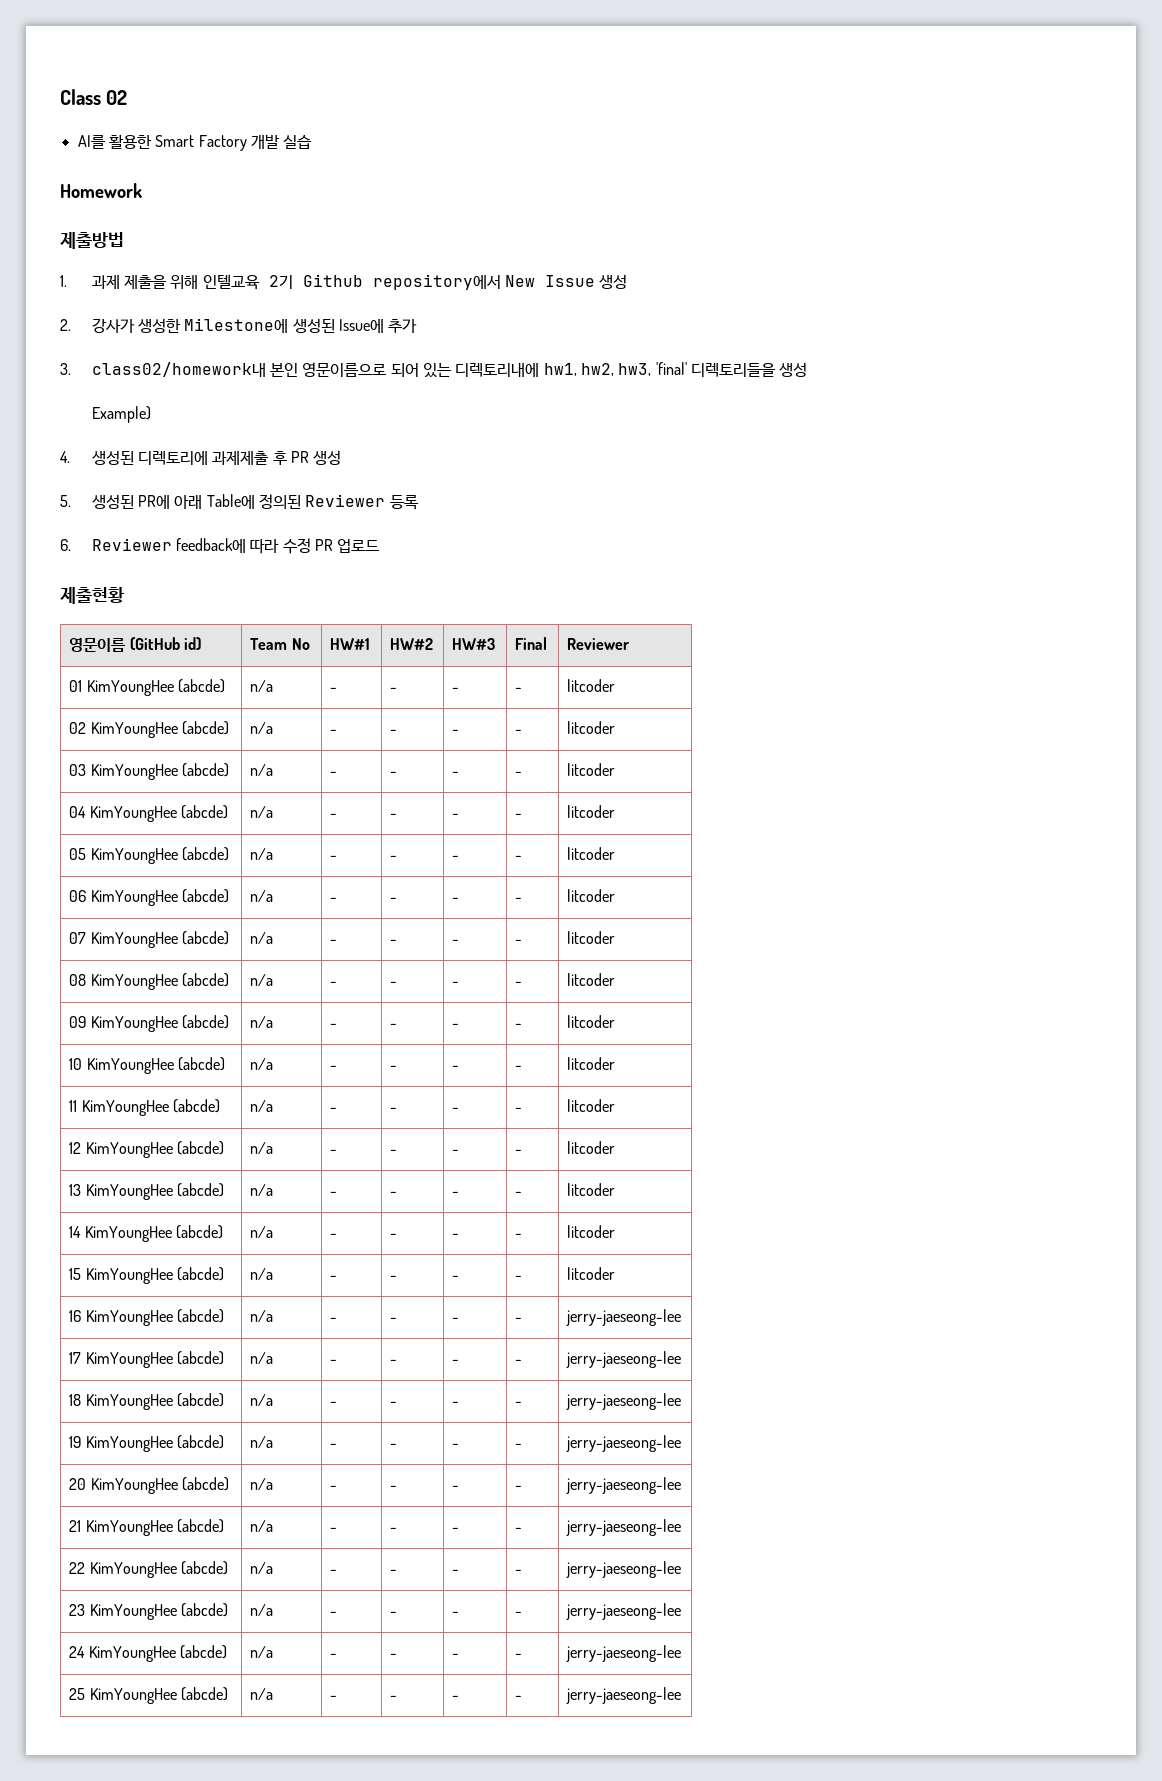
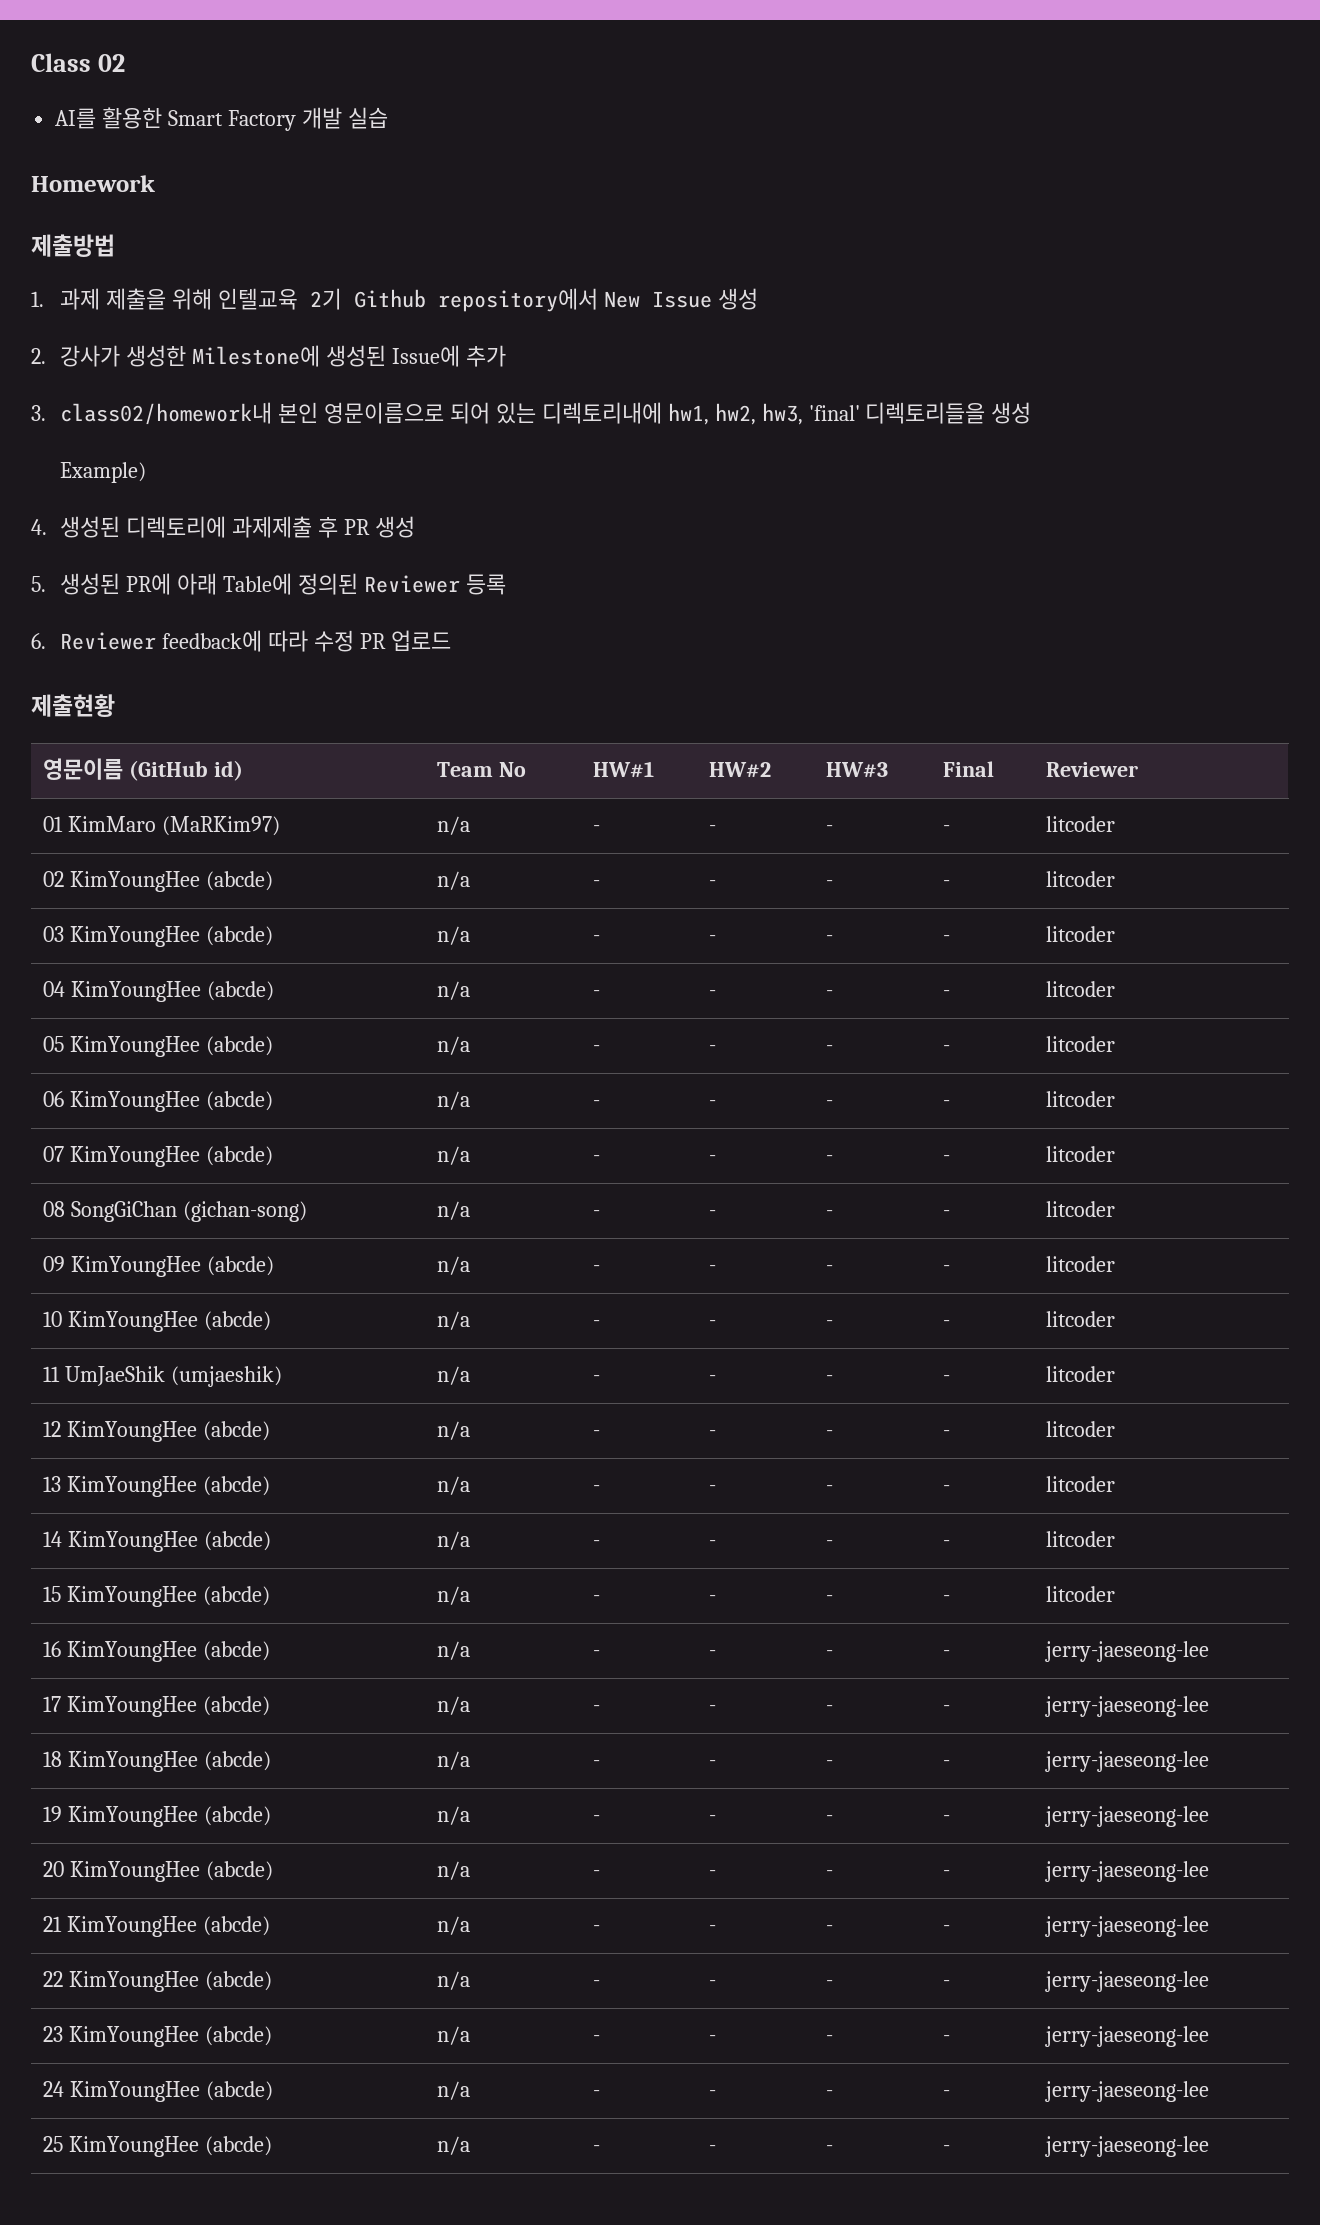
[86,679,225,696] KimYoungHee (abcde) -> [67,816,280,836] KimMaro (MaRKim97)
[90,973,229,990] KimYoungHee (abcde) -> [70,1201,307,1222] SongGiChan (gichan-song)
[81,1099,220,1116] KimYoungHee (abcde) -> [64,1366,282,1387] UmJaeShik (umjaeshik)

